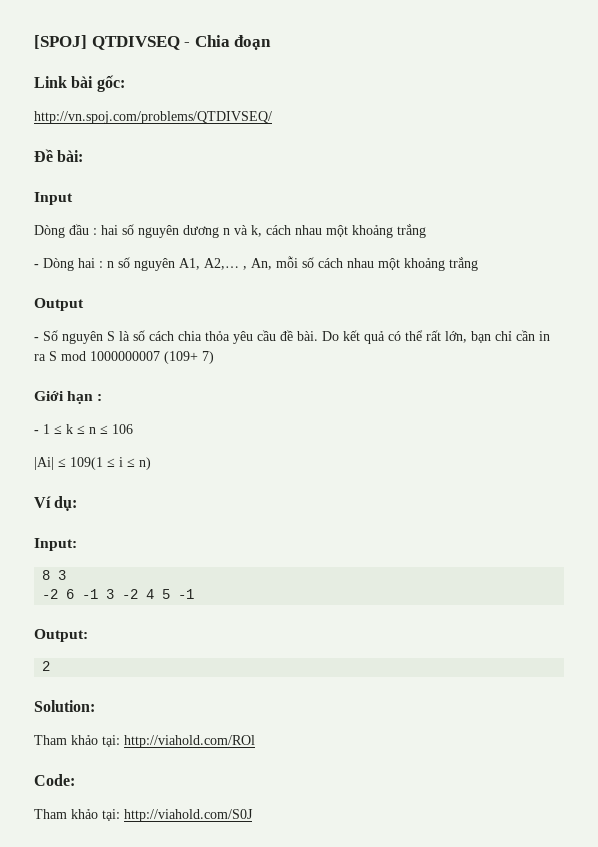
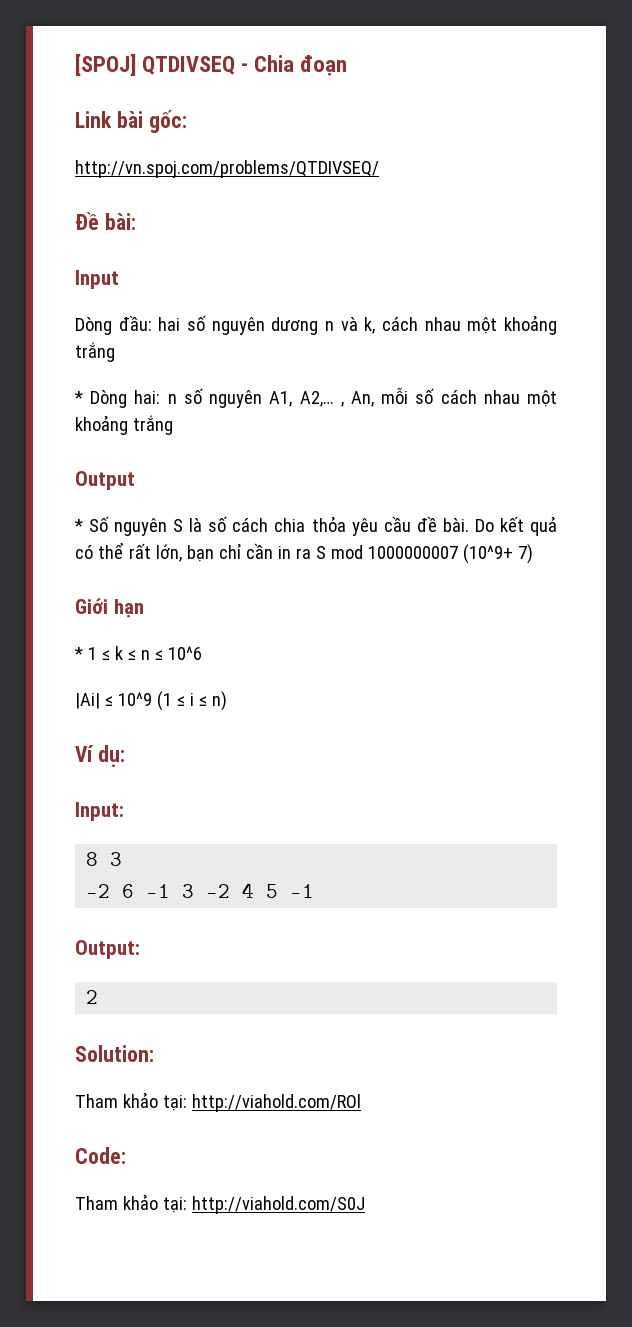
[69,224,97,235] đầu : -> [118,315,152,331] đầu:
[34,258,103,271] - Dòng hai : -> [74,390,161,408] * Dòng hai:
[34,337,39,341] - -> [74,519,83,532] *
[164,351,198,364] (109+ -> [462,544,513,564] (10^9+
[97,394,103,401] [34,430,39,434] : // - -> [74,647,83,660] // *
[112,424,133,434] 106 -> [167,646,202,660] 10^6
[70,457,103,470] 109(1 -> [117,691,172,711] 10^9 (1

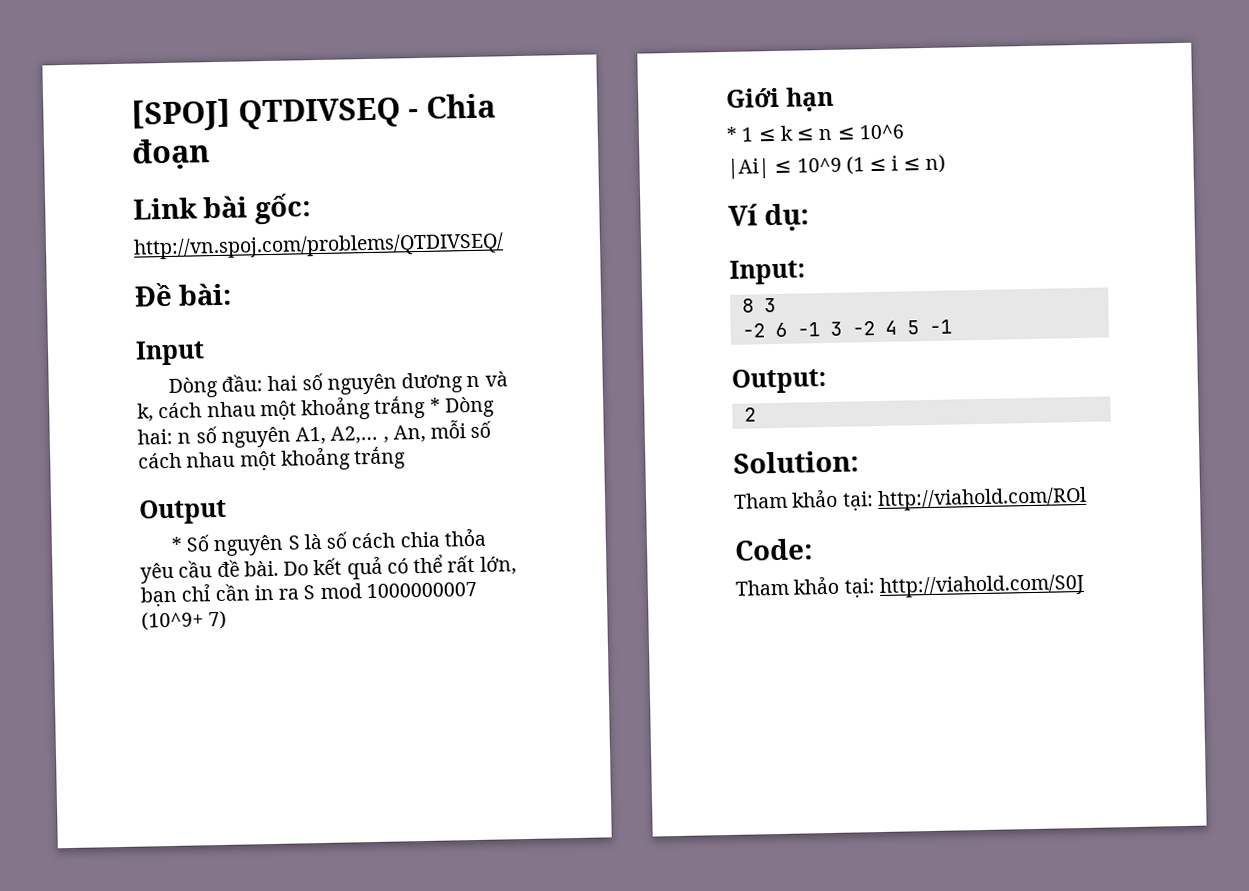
(115, 352) // -> (427, 407) none

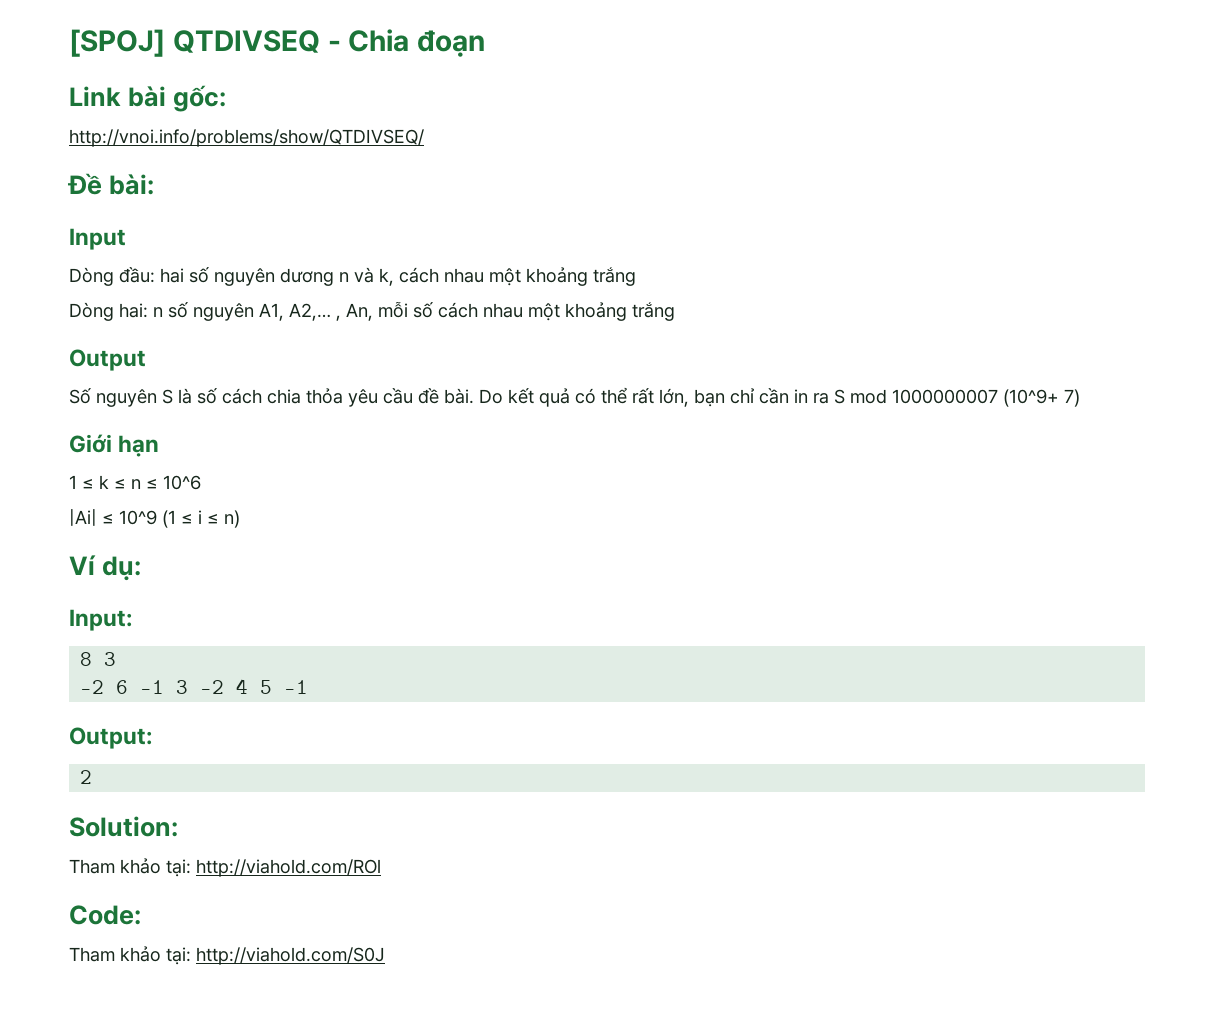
[133,232,504,260] http://vn.spoj.com/problems/QTDIVSEQ/ -> [69,129,424,147] http://vnoi.info/problems/show/QTDIVSEQ/
[429,397,441,413] * -> (636, 276) //
[170,536,183,552] * -> (146, 360) none
[726,126,738,142] * -> (160, 446) none

